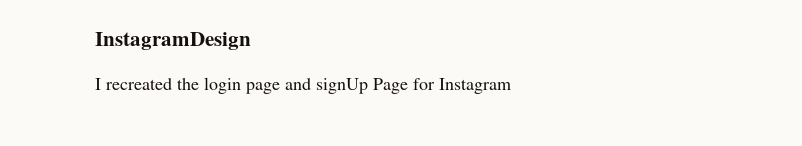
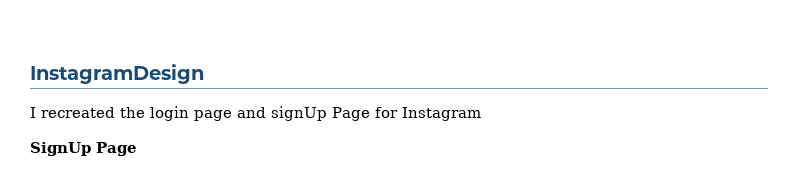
(511, 86) none -> [30,142,137,156] // SignUp Page

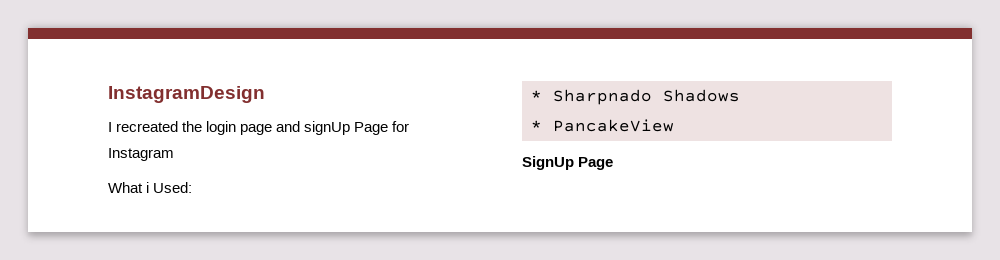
(481, 114) none -> [108,182,193,193] [531,89,740,105] [531,119,674,132] // What i Used: // * Sharpnado Shadows // * PancakeView

